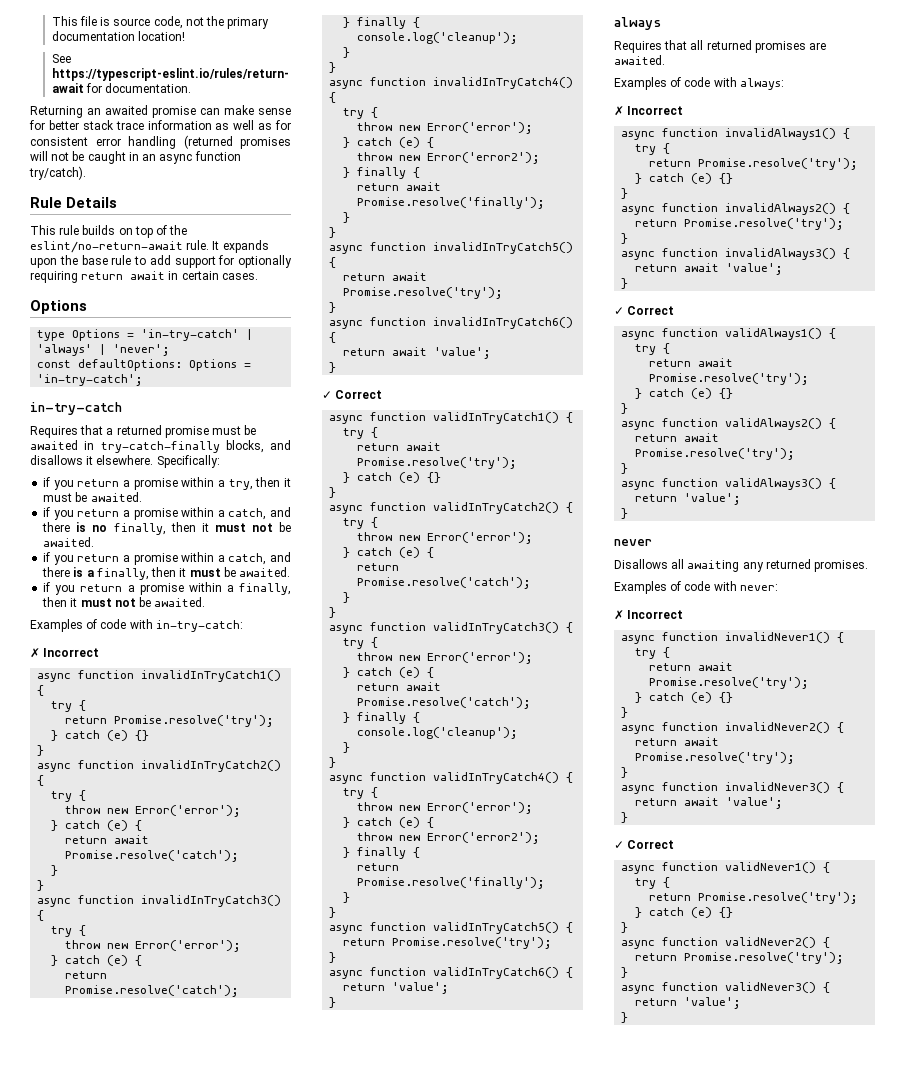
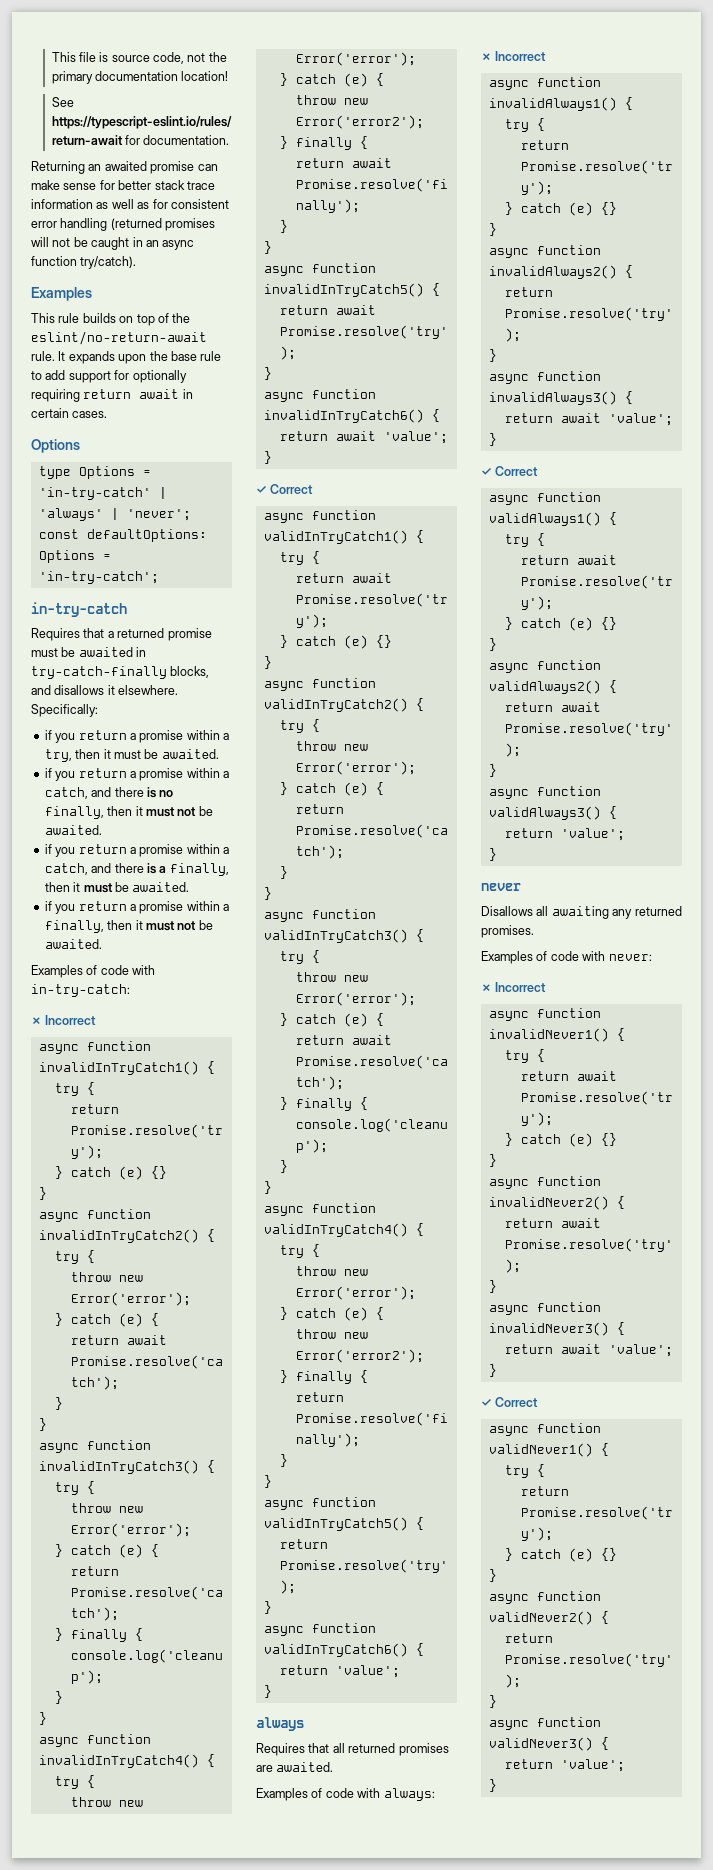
[30,197,118,208] Rule Details -> [31,287,92,301] Examples

